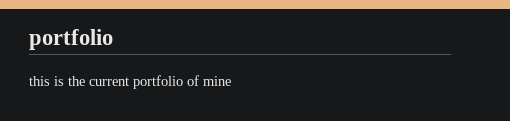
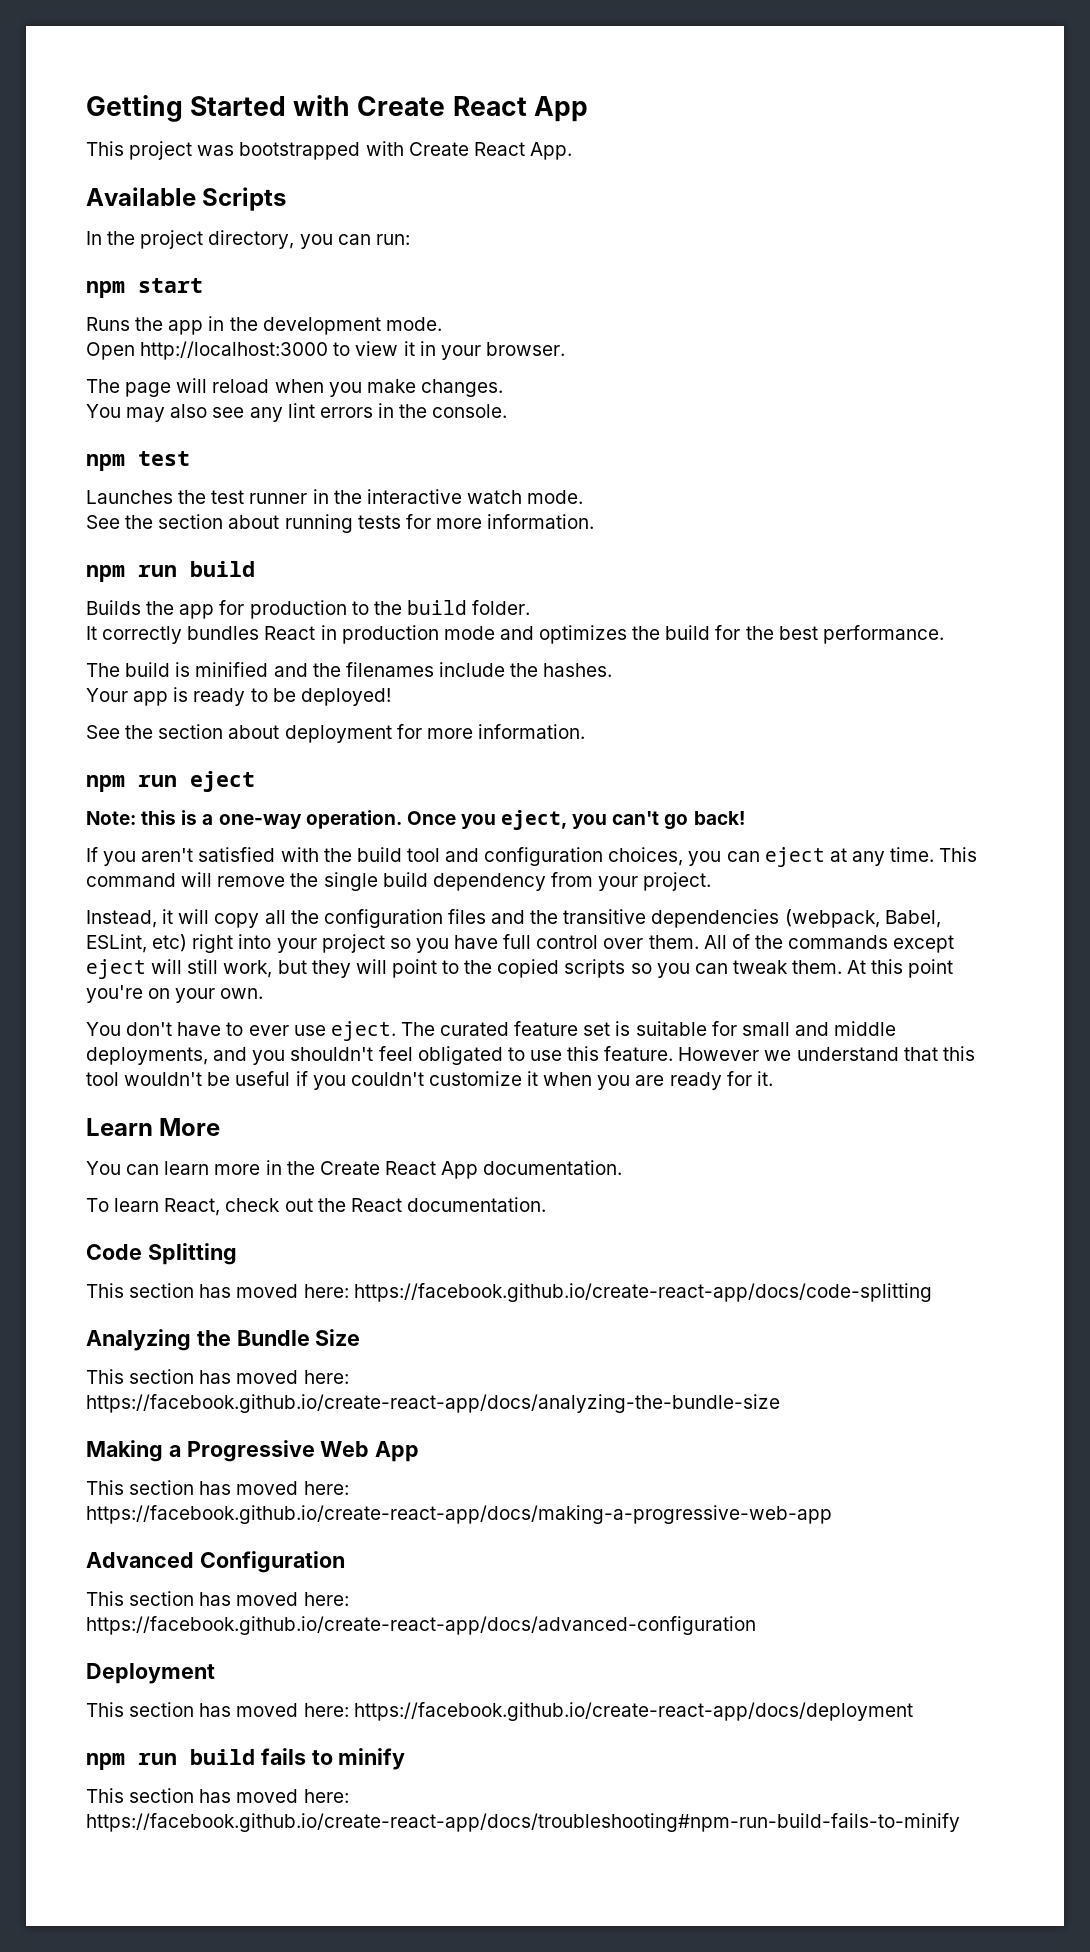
[29,29,113,50] [29,75,231,89] portfolio // this is the current portfolio of mine -> [86,95,588,122] [86,141,572,160] [86,187,287,211] [86,230,410,249] [86,278,203,298] [86,316,442,335] [86,341,565,360] [86,378,503,397] [86,403,508,422] [86,451,190,471] [86,489,584,504] [86,514,595,533] [86,561,255,582] [86,600,531,619] [86,625,944,644] [86,662,613,677] [86,687,391,706] [86,724,585,743] [86,771,255,792] [86,810,745,830] [86,847,978,867] [86,872,712,891] [86,909,941,928] [86,934,955,953] [86,959,954,979] [86,985,264,1003] [86,1021,897,1041] [86,1046,975,1065] [86,1071,773,1090] [86,1118,221,1136] [86,1160,623,1179] [86,1197,546,1216] [86,1243,237,1265] [86,1283,932,1302] [86,1329,361,1351] [86,1369,349,1384] [86,1394,780,1413] [86,1440,420,1462] [86,1480,349,1495] [86,1505,832,1524] [86,1551,345,1573] [86,1591,349,1606] [86,1616,756,1635] [86,1663,215,1684] [86,1702,913,1721] [86,1748,406,1770] [86,1788,349,1803] [86,1813,960,1832] Getting Started with Create React App // This project was bootstrapped with Create React App. // Available Scripts // In the project directory, you can run: // npm start // Runs the app in the development mode. // Open http://localhost:3000 to view it in your browser. // The page will reload when you make changes. // You may also see any lint errors in the console. // npm test // Launches the test runner in the interactive watch mode. // See the section about running tests for more information. // npm run build // Builds the app for production to the build folder. // It correctly bundles React in production mode and optimizes the build for the best performance. // The build is minified and the filenames include the hashes. // Your app is ready to be deployed! // See the section about deployment for more information. // npm run eject // Note: this is a one-way operation. Once you eject, you can't go back! // If you aren't satisfied with the build tool and configuration choices, you can eject at any time. This command will remove the single build dependency from your project. // Instead, it will copy all the configuration files and the transitive dependencies (webpack, Babel, ESLint, etc) right into your project so you have full control over them. All of the commands except eject will still work, but they will point to the copied scripts so you can tweak them. At this point you're on your own. // You don't have to ever use eject. The curated feature set is suitable for small and middle deployments, and you shouldn't feel obligated to use this feature. However we understand that this tool wouldn't be useful if you couldn't customize it when you are ready for it. // Learn More // You can learn more in the Create React App documentation. // To learn React, check out the React documentation. // Code Splitting // This section has moved here: https://facebook.github.io/create-react-app/docs/code-splitting // Analyzing the Bundle Size // This section has moved here: https://facebook.github.io/create-react-app/docs/analyzing-the-bundle-size // Making a Progressive Web App // This section has moved here: https://facebook.github.io/create-react-app/docs/making-a-progressive-web-app // Advanced Configuration // This section has moved here: https://facebook.github.io/create-react-app/docs/advanced-configuration // Deployment // This section has moved here: https://facebook.github.io/create-react-app/docs/deployment // npm run build fails to minify // This section has moved here: https://facebook.github.io/create-react-app/docs/troubleshooting#npm-run-build-fails-to-minify

